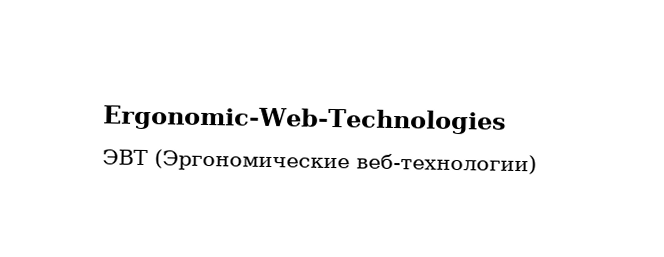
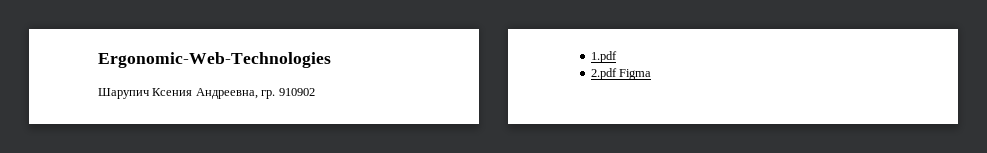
[102,149,537,175] ЭВТ (Эргономические веб-технологии) -> [98,88,315,99] [590,51,617,63] [590,68,652,80] Шарупич Ксения Андреевна, гр. 910902 // 1.pdf // 2.pdf Figma

